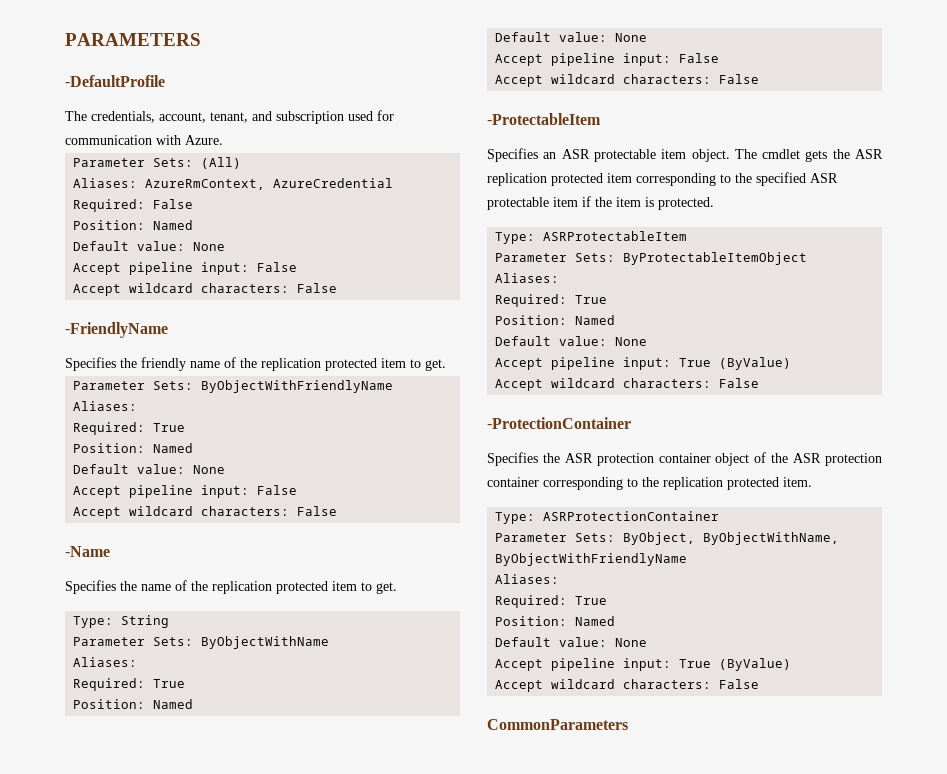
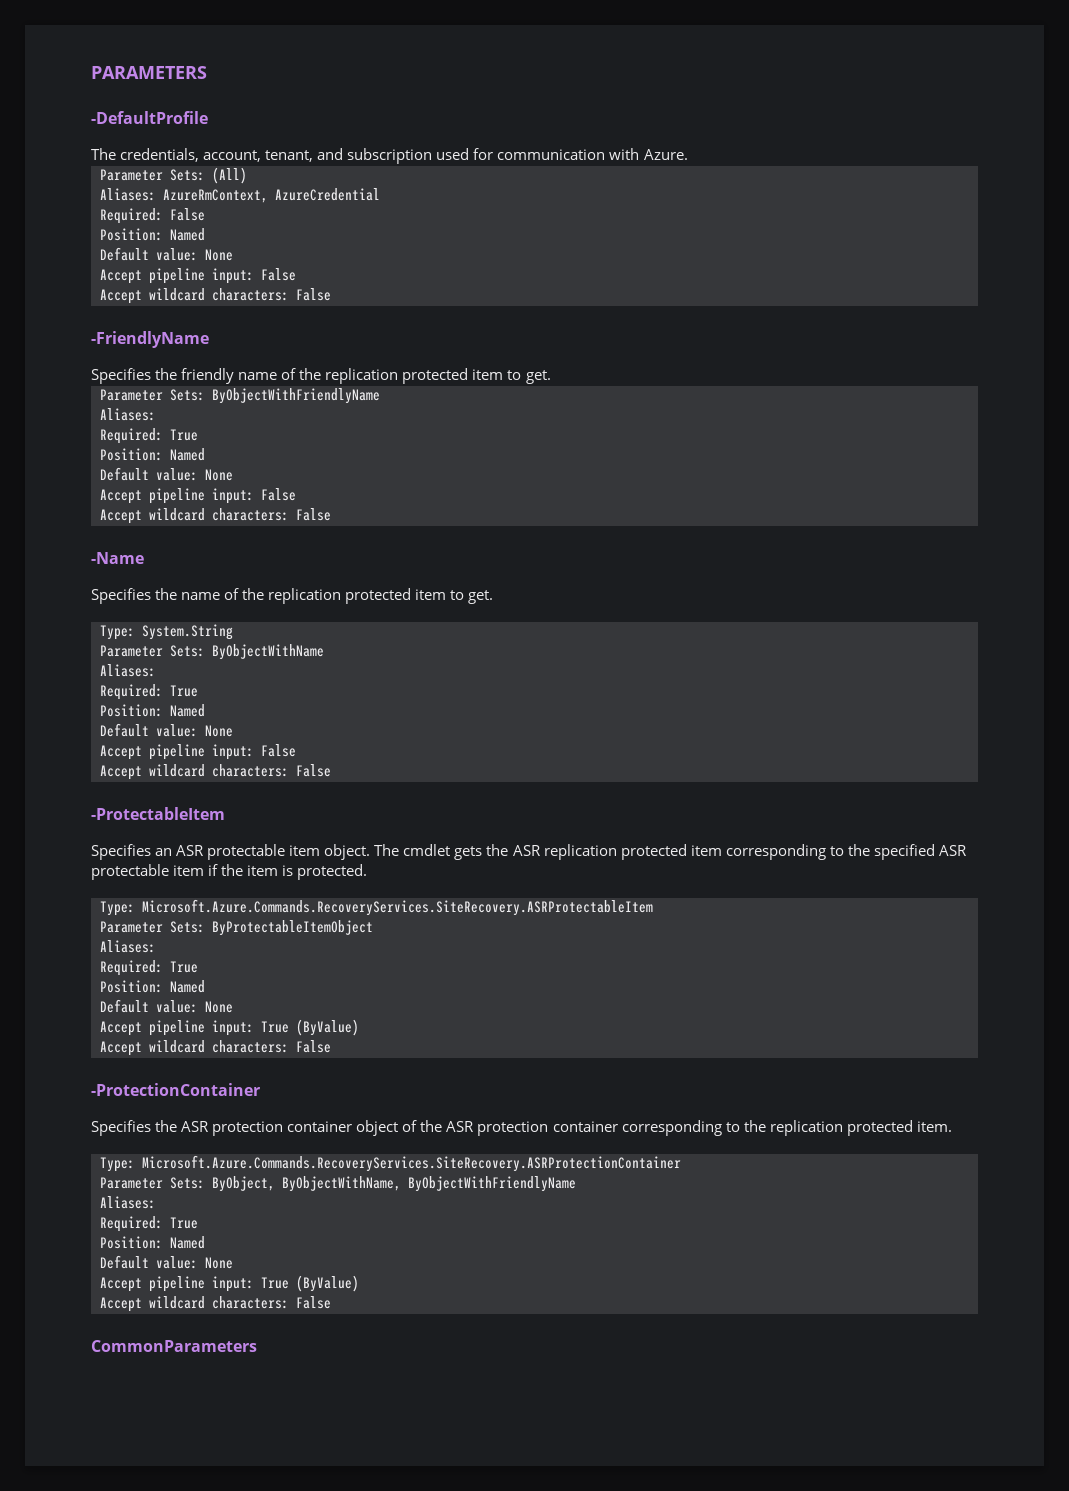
[121,615,170,628] String -> [142,624,233,640] System.String
[543,231,688,241] ASRProtectableItem -> [142,899,653,916] Microsoft.Azure.Commands.RecoveryServices.SiteRecovery.ASRProtectableItem
[543,511,720,521] ASRProtectionContainer -> [142,1155,681,1172] Microsoft.Azure.Commands.RecoveryServices.SiteRecovery.ASRProtectionContainer

